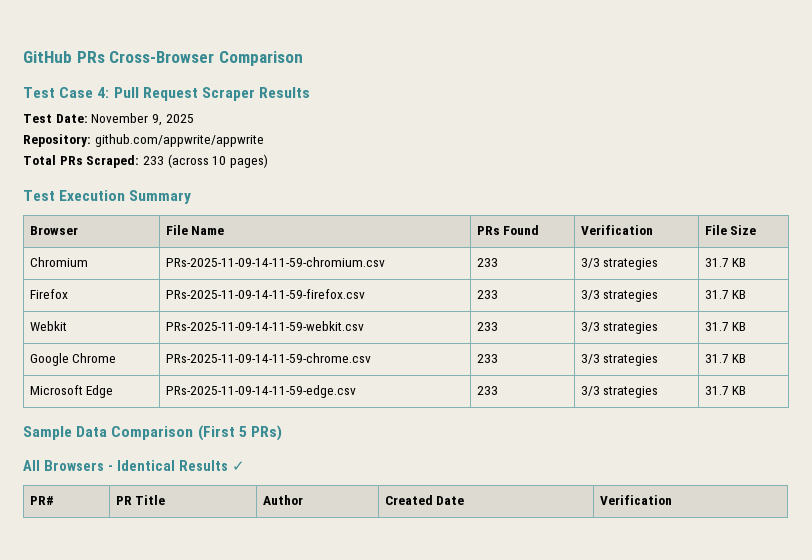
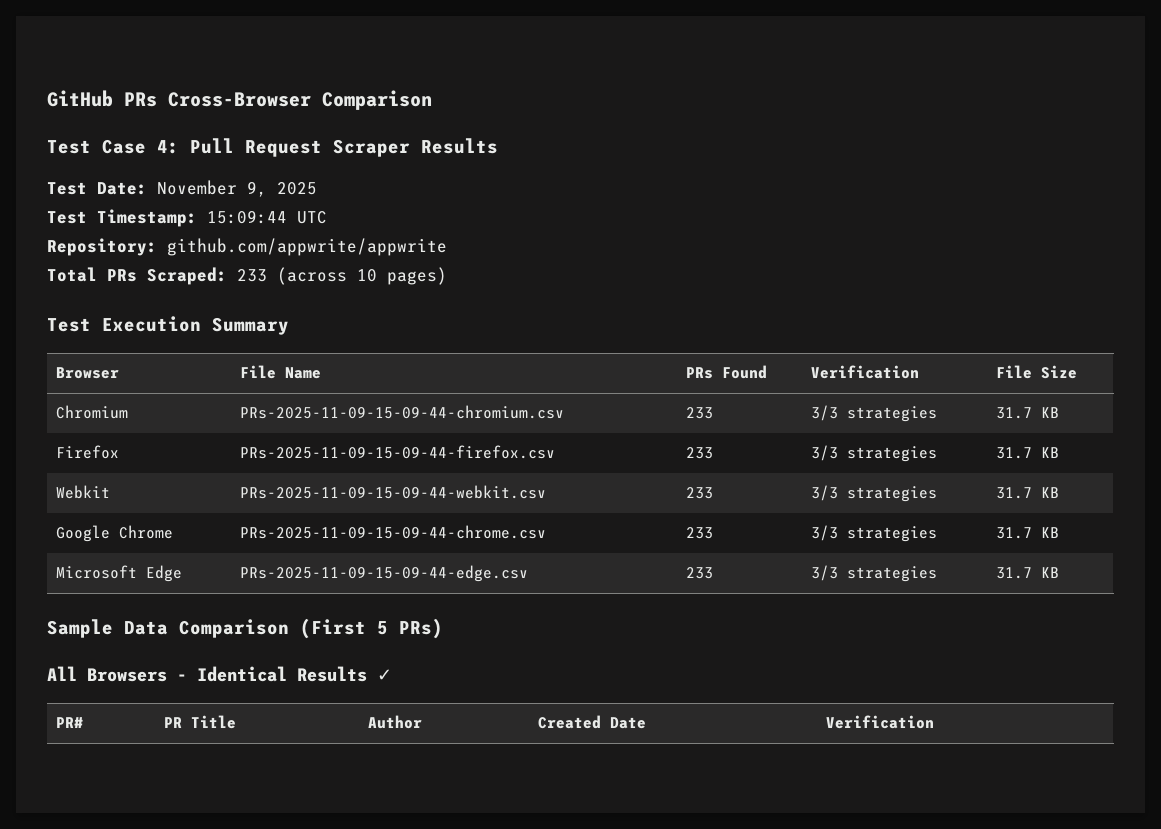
(194, 118) none -> [47,209,327,227] // Test Timestamp: 15:09:44 UTC
[165,257,385,267] PRs-2025-11-09-14-11-59-chromium.csv -> [240,405,565,419] PRs-2025-11-09-15-09-44-chromium.csv
[165,289,365,299] PRs-2025-11-09-14-11-59-firefox.csv -> [240,445,556,459] PRs-2025-11-09-15-09-44-firefox.csv
[165,321,364,331] PRs-2025-11-09-14-11-59-webkit.csv -> [240,485,547,499] PRs-2025-11-09-15-09-44-webkit.csv
[165,353,371,363] PRs-2025-11-09-14-11-59-chrome.csv -> [240,525,547,539] PRs-2025-11-09-15-09-44-chrome.csv
[165,385,356,398] PRs-2025-11-09-14-11-59-edge.csv -> [240,565,529,582] PRs-2025-11-09-15-09-44-edge.csv

